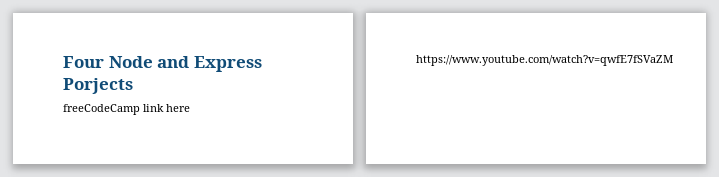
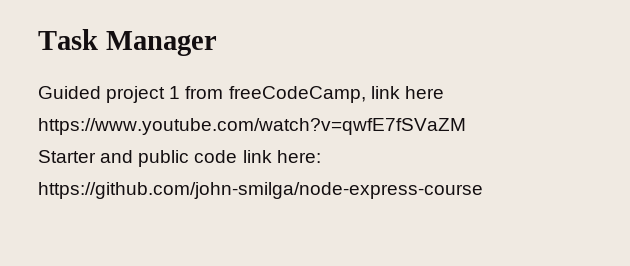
[63,56,262,72] [63,78,133,94] [63,104,190,115] [416,55,673,66] Four Node and Express Porjects // freeCodeCamp link here https://www.youtube.com/watch?v=qwfE7fSVaZM -> [38,29,217,56] [38,86,444,103] [38,118,466,135] [38,150,321,167] [38,182,483,199] Task Manager // Guided project 1 from freeCodeCamp, link here https://www.youtube.com/watch?v=qwfE7fSVaZM // Starter and public code link here: https://github.com/john-smilga/node-express-course

